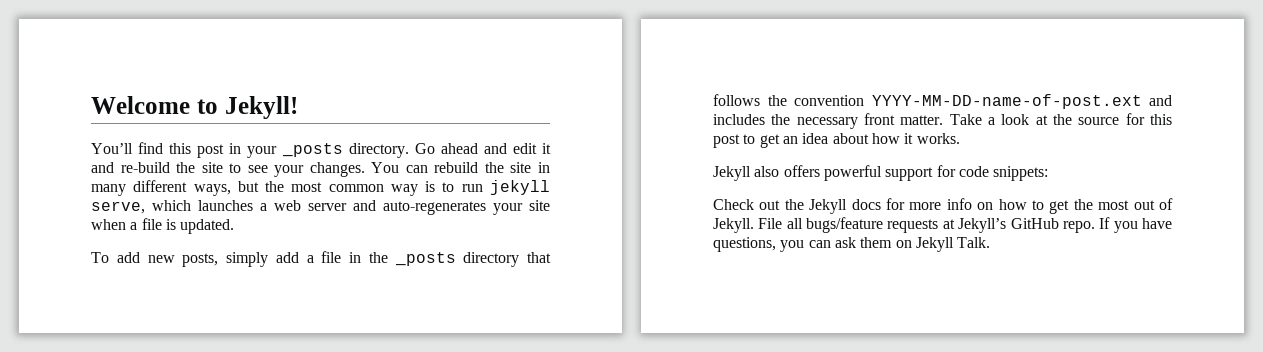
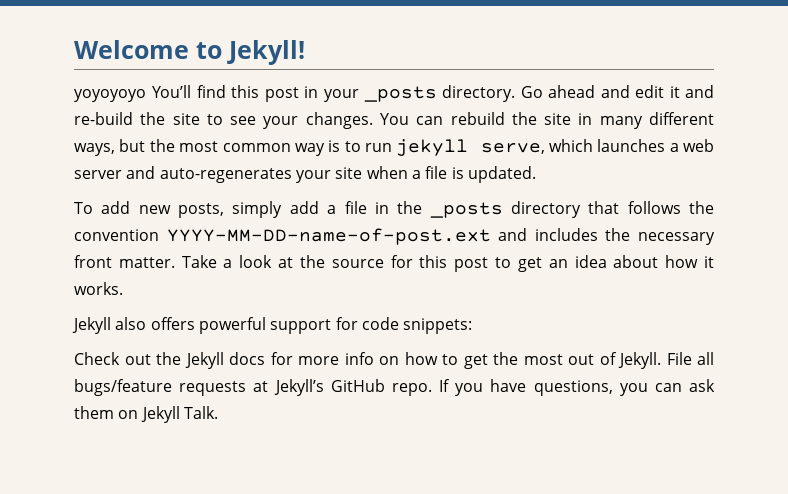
(298, 107) none -> [74,89,146,102] yoyoyoyo

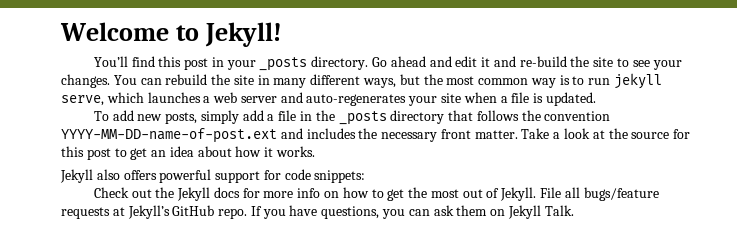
[74,89,146,102] yoyoyoyo -> (282, 34) none

